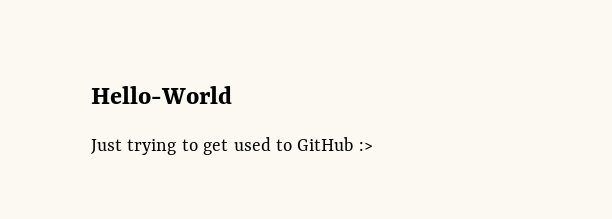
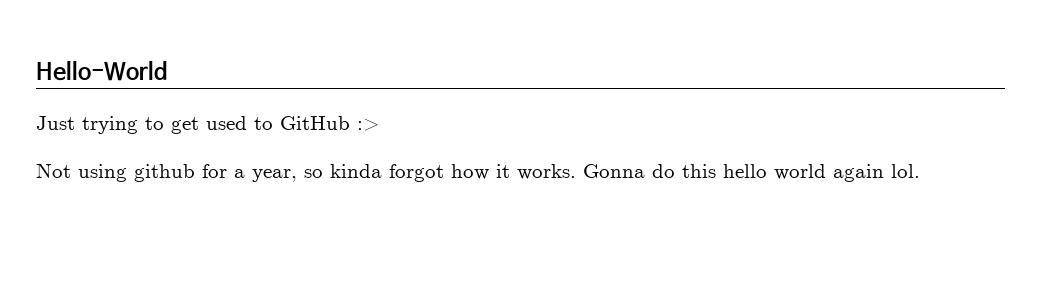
(373, 146) none -> [36,163,920,182] // Not using github for a year, so kinda forgot how it works. Gonna do this hello world again lol.

